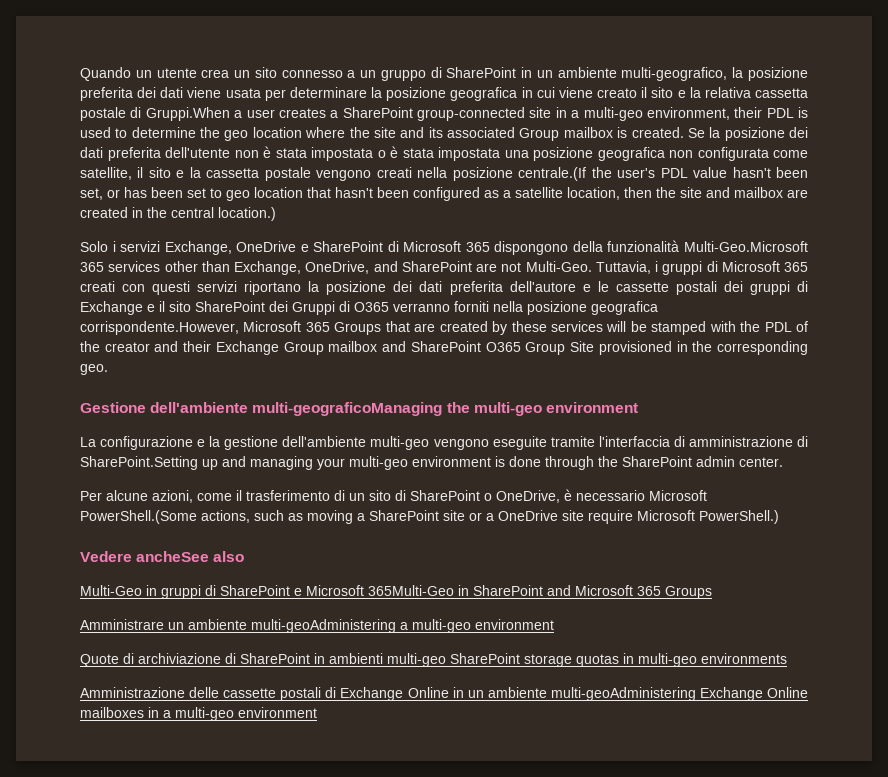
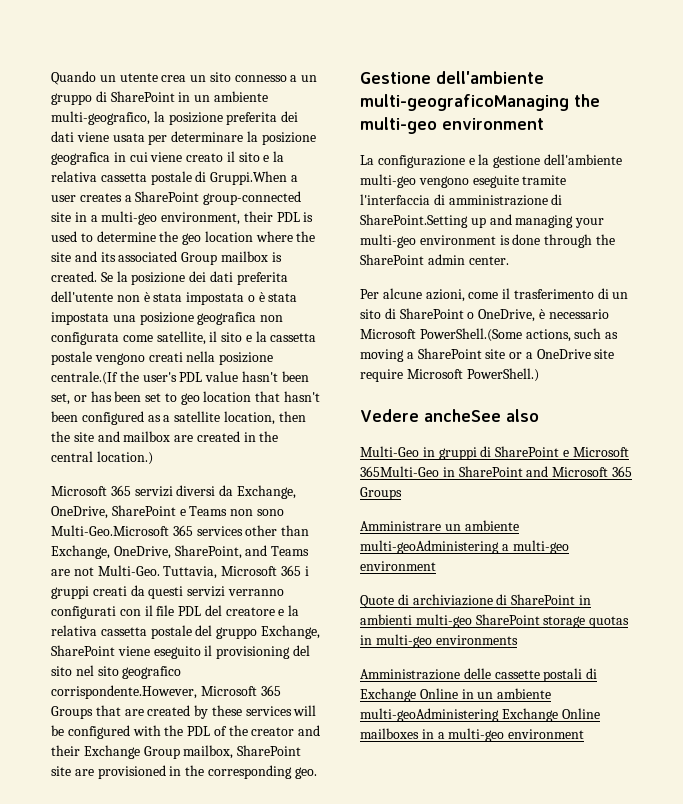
[80,240,680,255] Solo i servizi Exchange, OneDrive e SharePoint di Microsoft 365 dispongono della funzionalità -> [51,485,296,499] [51,505,284,519] Microsoft 365 servizi diversi da Exchange, OneDrive, SharePoint e Teams non sono
[373,261,472,272] and SharePoint -> [174,545,310,559] SharePoint, and Teams
[655,261,808,275] [80,281,808,295] [80,301,658,315] i gruppi di Microsoft 365 creati con questi servizi riportano la posizione dei dati preferita dell'autore e le cassette postali dei gruppi di Exchange e il sito SharePoint dei Gruppi di O365 verranno forniti nella posizione geografica -> [221,565,309,576] [51,585,284,599] [51,605,300,619] [51,625,320,639] [51,645,310,659] [51,665,182,679] Microsoft 365 i gruppi creati da questi servizi verranno configurati con il file PDL del creatore e la relativa cassetta postale del gruppo Exchange, SharePoint viene eseguito il provisioning del sito nel sito geografico
[651,321,707,335] stamped -> [67,725,130,739] configured
[328,341,595,355] mailbox and SharePoint O365 Group Site -> [183,745,302,759] [51,766,94,776] mailbox, SharePoint site are

